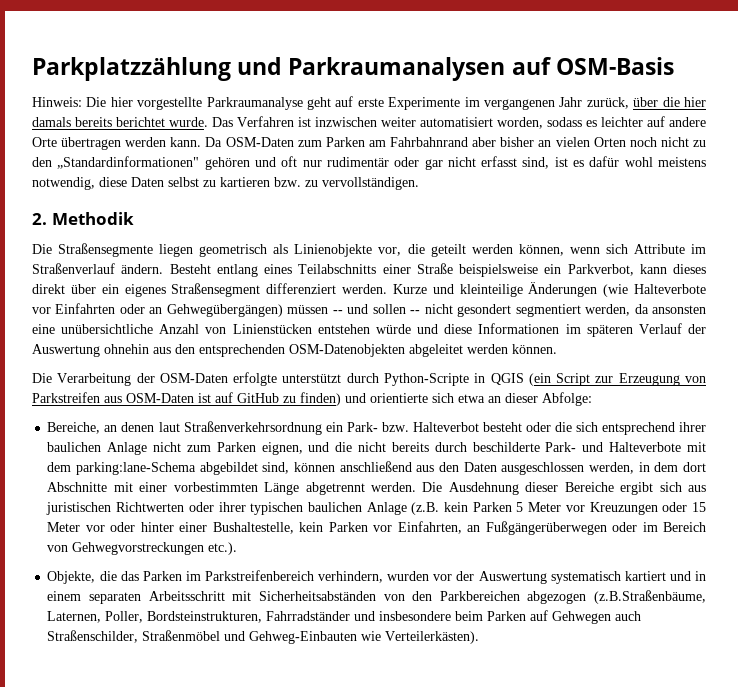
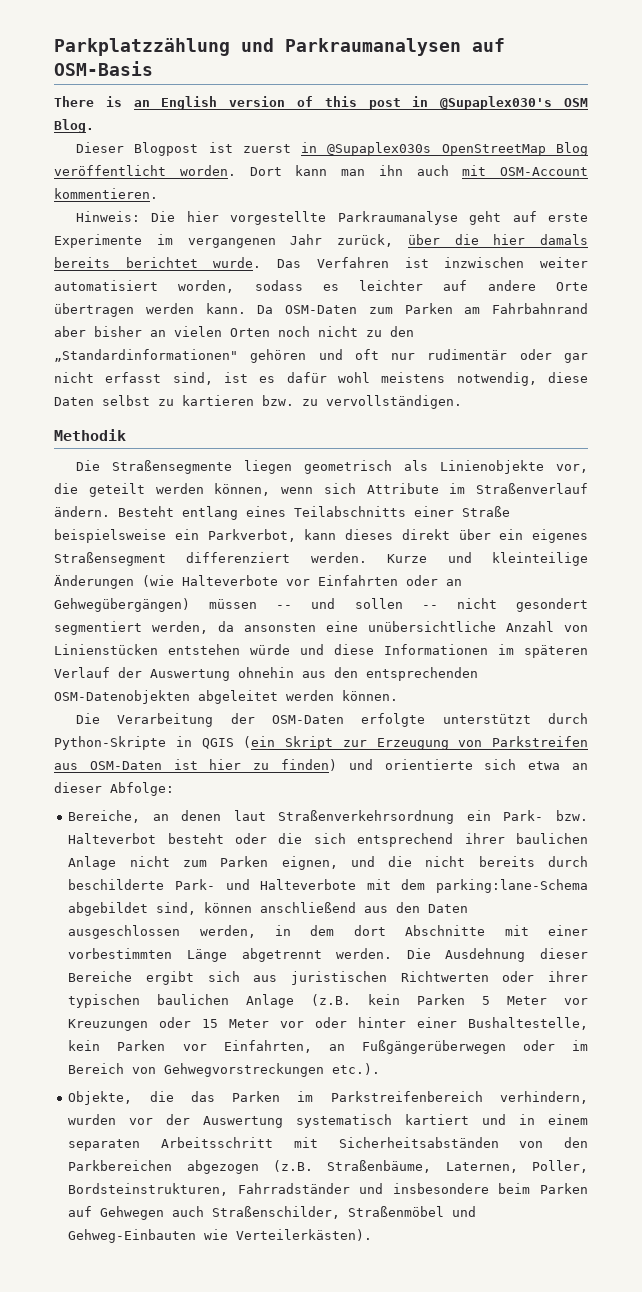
(674, 66) none -> [54,96,588,110] [54,119,94,133] [76,142,588,156] [54,165,588,176] [54,188,158,199] // There is an English version of this post in @Supaplex030's OSM Blog. // Dieser Blogpost ist zuerst in @Supaplex030s OpenStreetMap Blog veröffentlicht worden. Dort kann man ihn auch mit OSM-Account kommentieren.
[32,213,47,225] 2. -> (462, 402) none
[384,373,469,386] Python-Scripte -> [54,736,166,750] Python-Skripte
[556,373,591,386] Script -> [285,736,333,750] Skript
[215,392,279,403] auf GitHub -> [209,759,242,770] hier
[594,590,706,604] (z.B.Straßenbäume, -> [272,1160,432,1173] (z.B. Straßenbäume,

